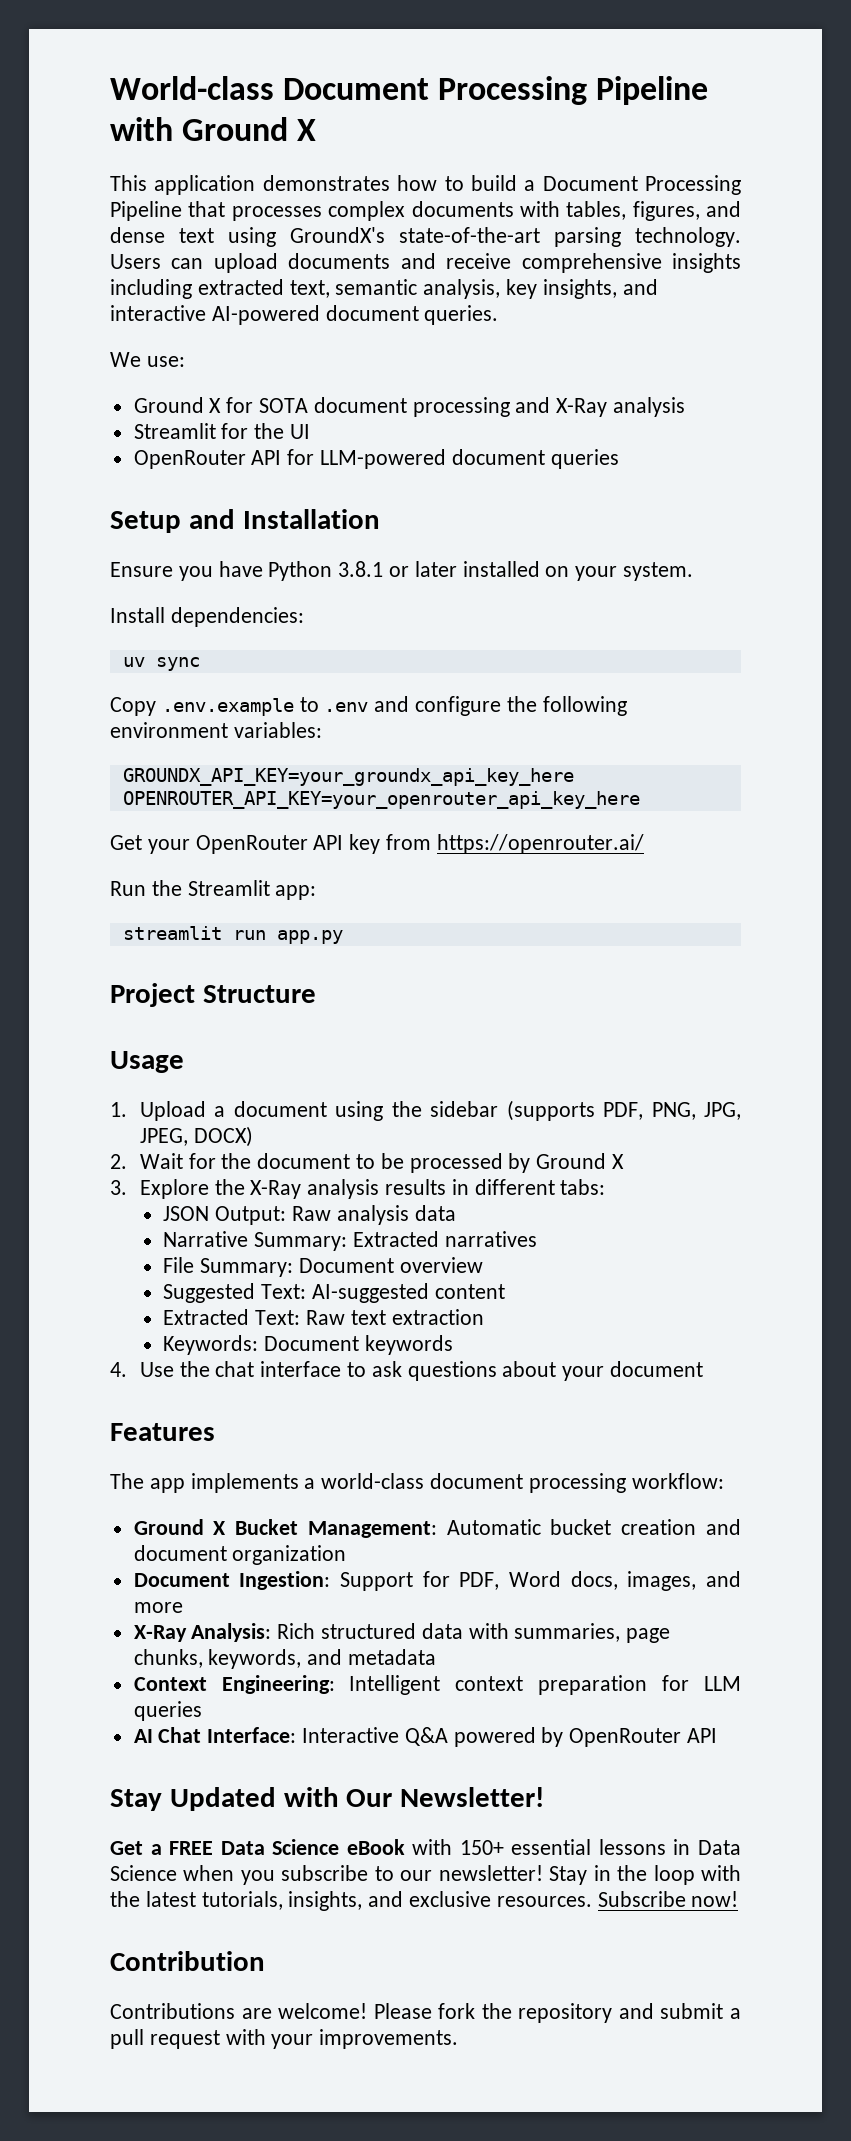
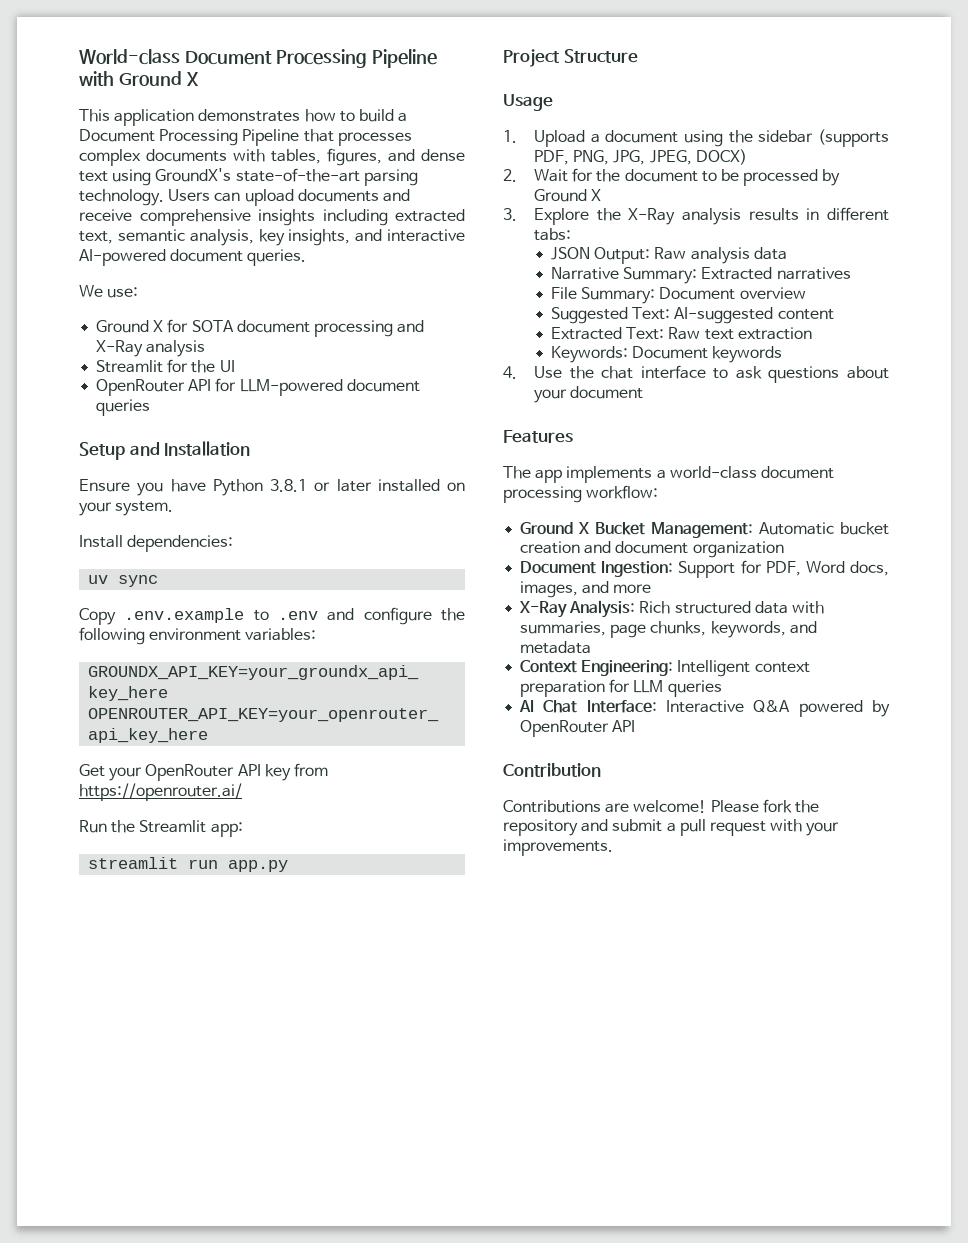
[110,1787,545,1811] [110,1839,741,1855] [110,1865,741,1885] [110,1891,739,1911] // Stay Updated with Our Newsletter! // Get a FREE Data Science eBook with 150+ essential lessons in Data Science when you subscribe to our newsletter! Stay in the loop with the latest tutorials, insights, and exclusive resources. Subscribe now! -> (636, 726) none

